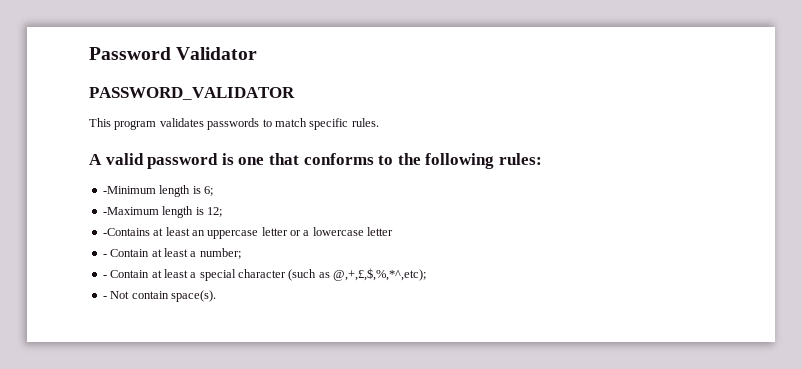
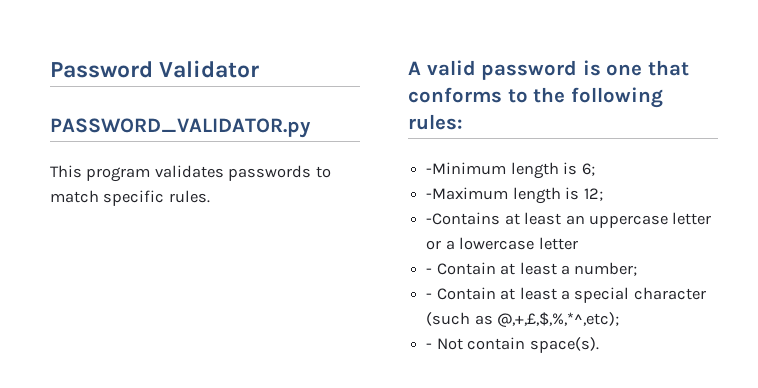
[89,87,295,100] PASSWORD_VALIDATOR -> [50,118,311,138] PASSWORD_VALIDATOR.py

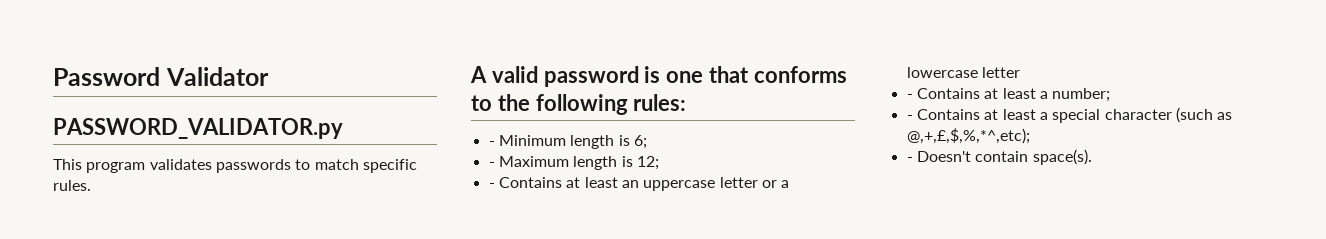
[426,162,507,175] -Minimum -> [488,135,566,146] - Minimum
[426,187,509,200] -Maximum -> [488,156,569,167] - Maximum
[426,212,501,225] -Contains -> [488,177,562,188] - Contains
[436,262,496,275] Contain -> [916,88,980,99] Contains
[436,287,496,300] Contain -> [916,109,980,120] Contains
[436,338,463,350] Not -> [916,151,971,162] Doesn't

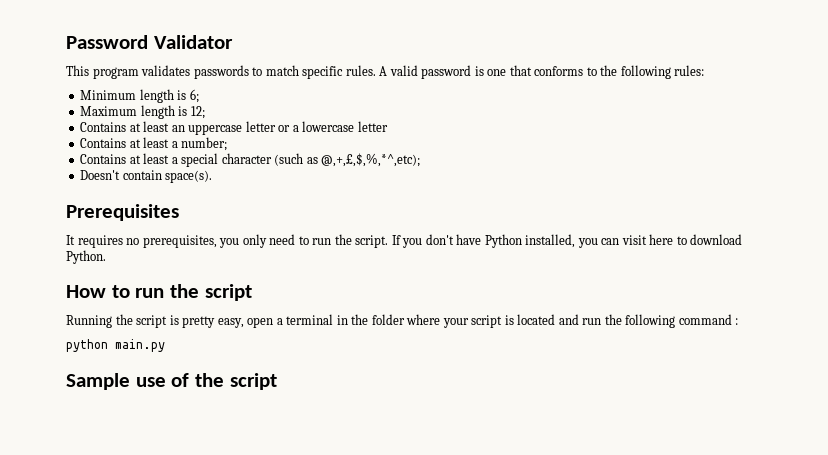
[53,118,343,139] // PASSWORD_VALIDATOR.py -> (233, 42) none
(91, 185) // -> (376, 70) none
[488,141,495,146] - -> (705, 70) none
[488,162,495,167] - -> (199, 96) none
[488,183,495,188] - -> (205, 112) none
[906,94,913,99] - -> (388, 126) none
[906,115,913,120] - -> (228, 144) none
[906,157,913,162] - -> (421, 160) none
(1092, 157) none -> [66,204,179,221] [66,234,743,248] [66,250,106,264] [66,284,252,301] [66,314,739,328] [66,339,165,352] [66,373,277,390] // Prerequisites // It requires no prerequisites, you only need to run the script. If you don't have Python installed, you can visit here to download Python. // How to run the script // Running the script is pretty easy, open a terminal in the folder where your script is located and run the following command : // python main.py // Sample use of the script

